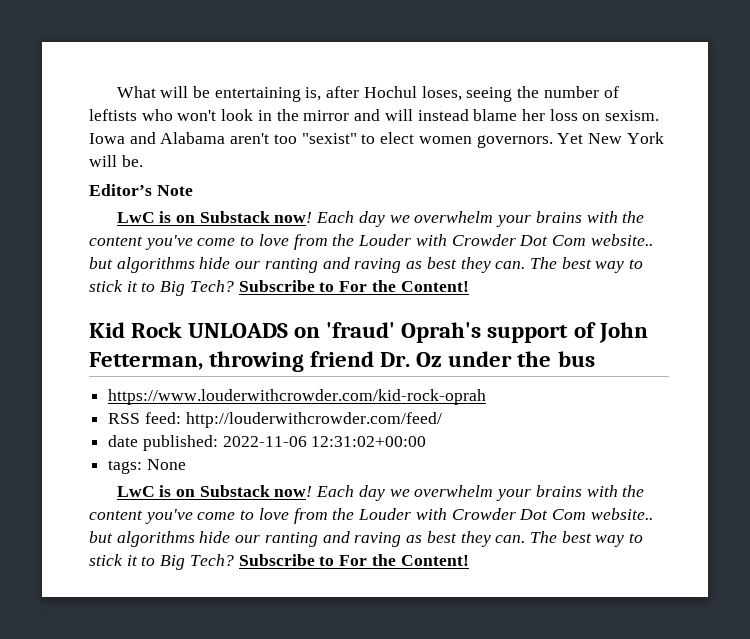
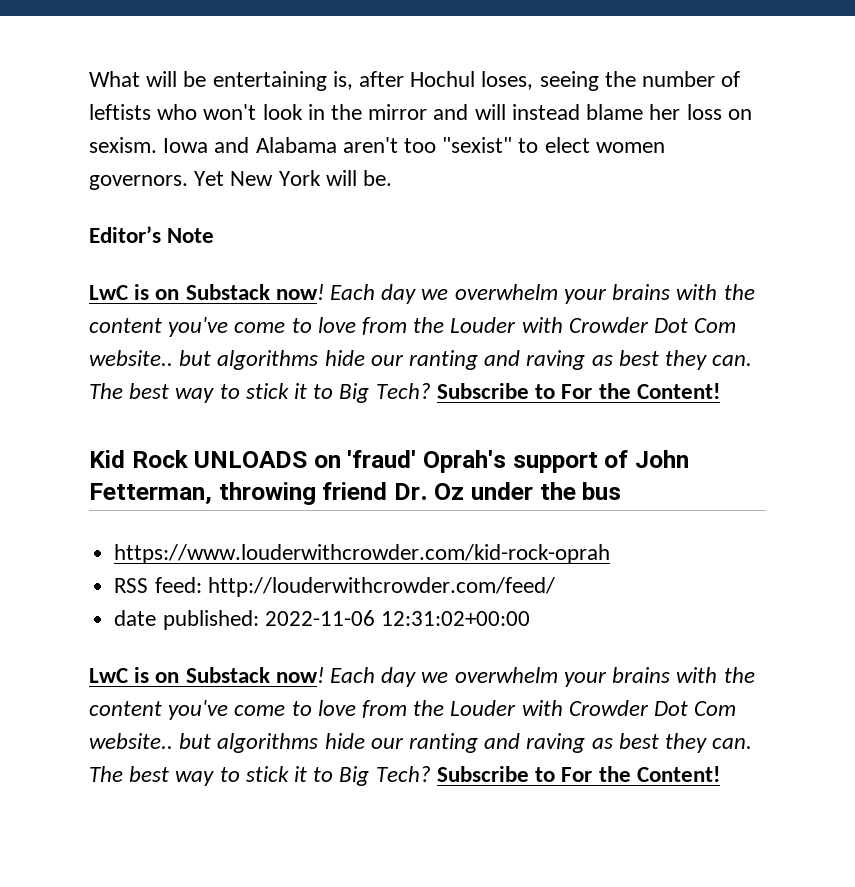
[108,459,186,474] // tags: None -> (530, 618) none

